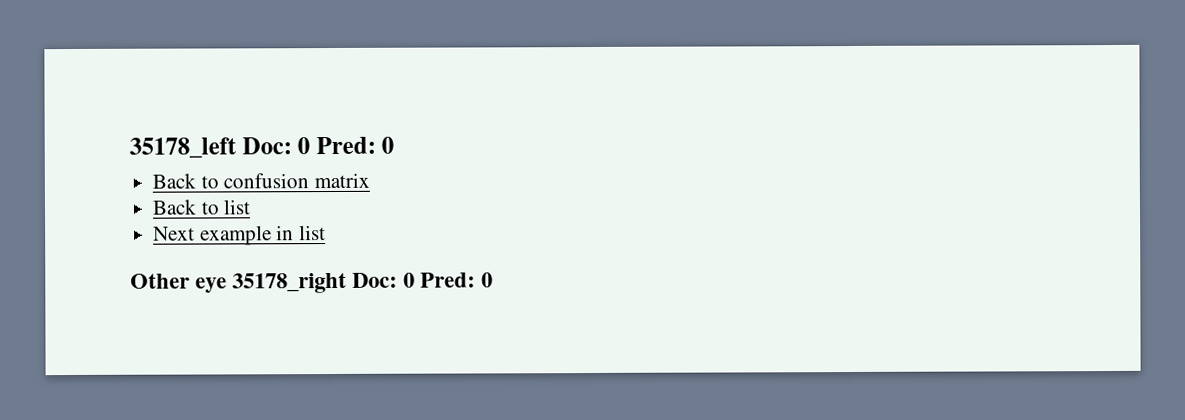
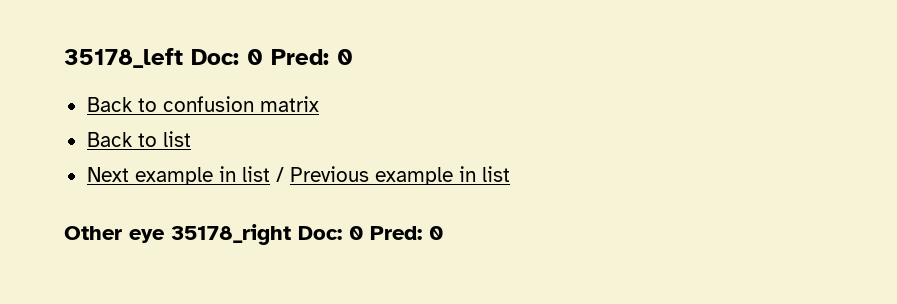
(327, 233) none -> [275,166,510,185] / Previous example in list

